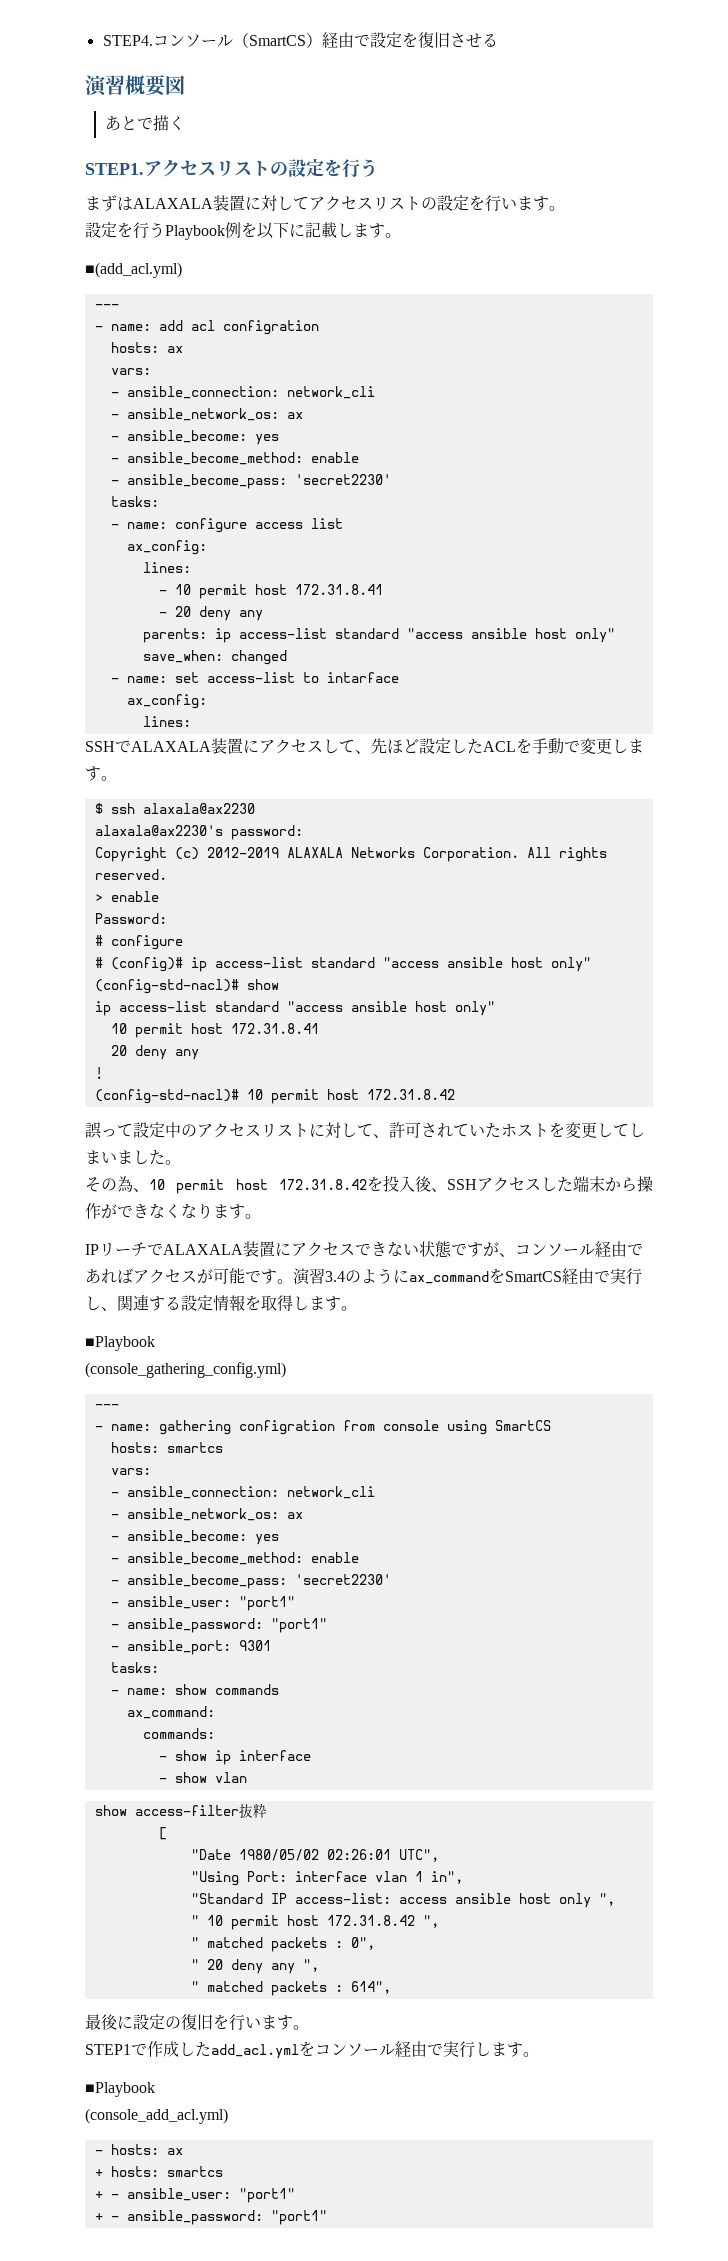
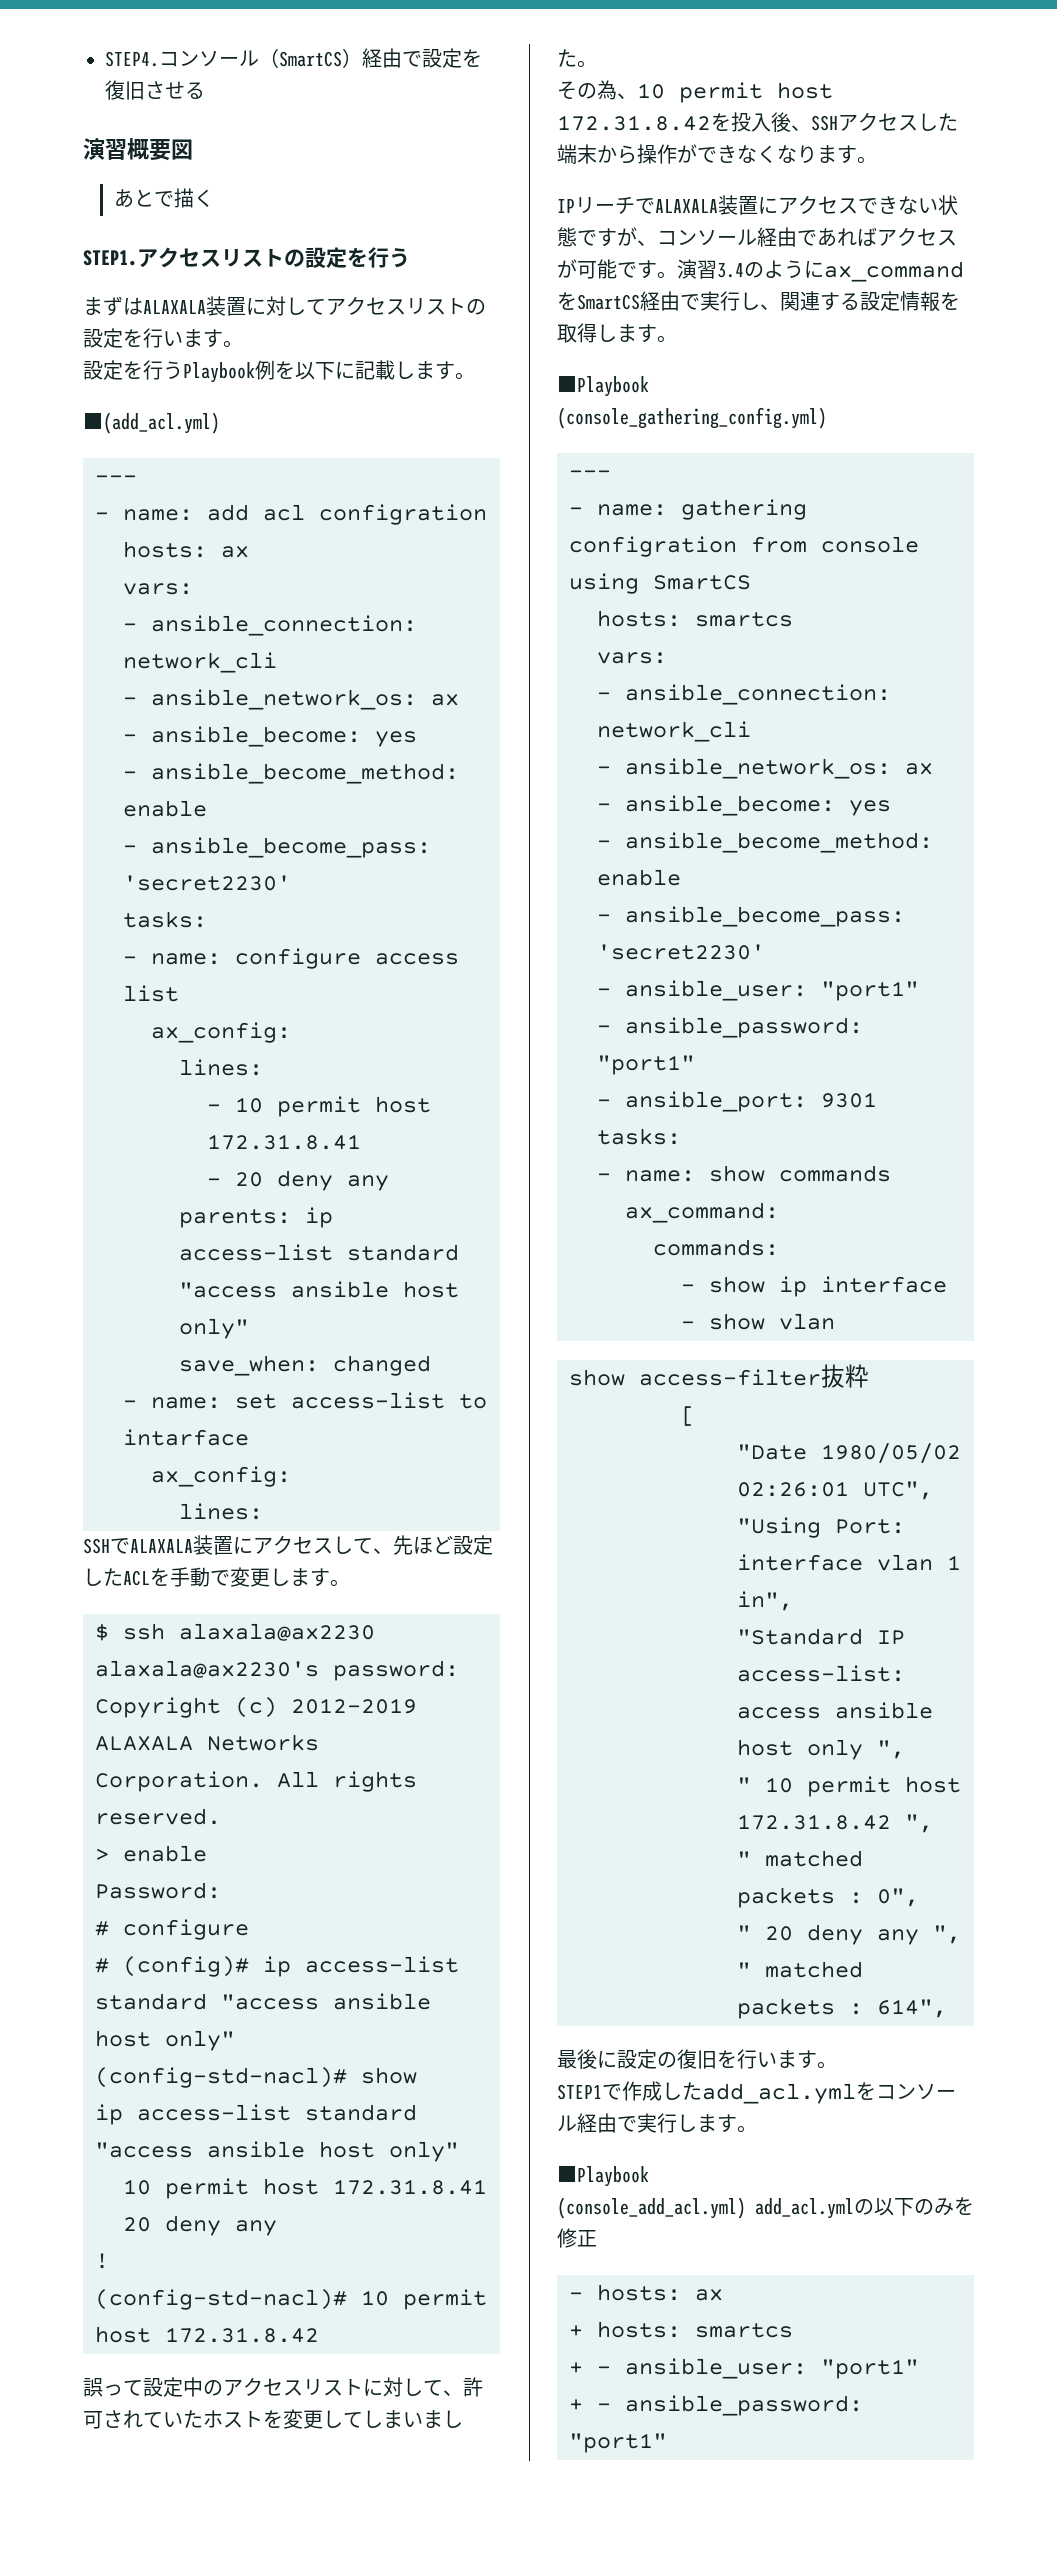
(228, 2116) none -> [755,2197,974,2219] [557,2228,597,2248] add_acl.ymlの以下のみを修正

